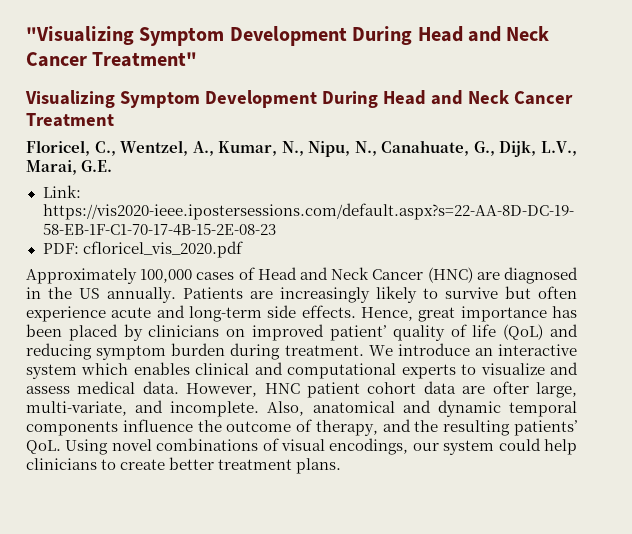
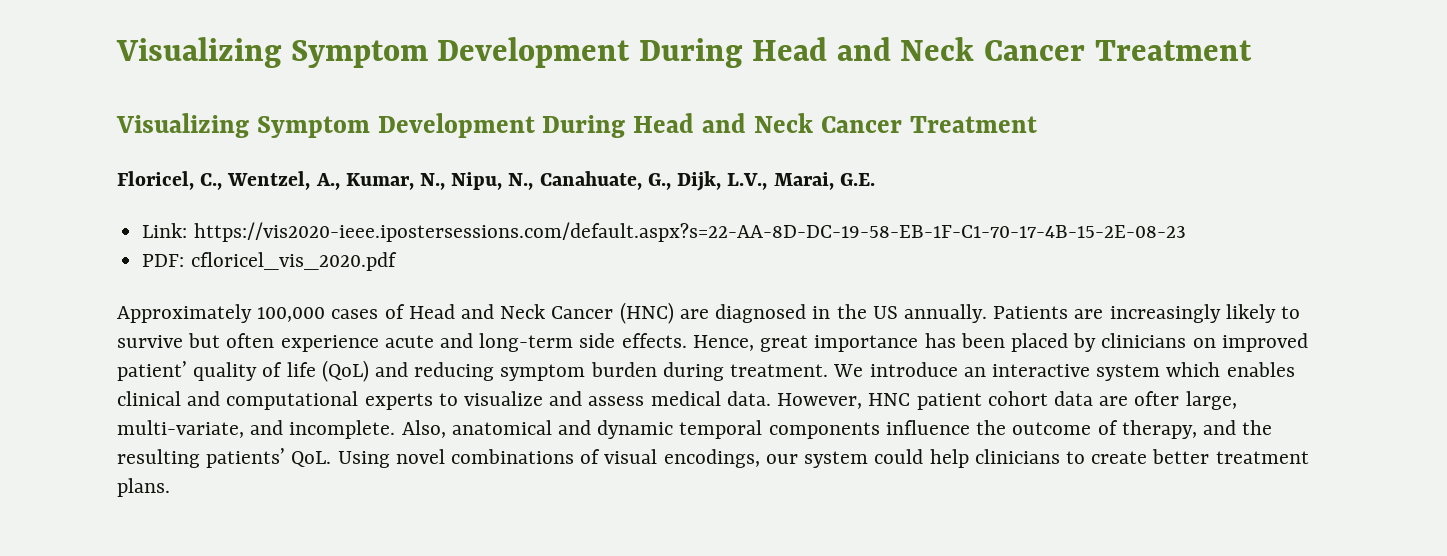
[26,26,550,46] [26,52,198,67] "Visualizing Symptom Development During Head and Neck Cancer Treatment" -> [116,37,1252,68] Visualizing Symptom Development During Head and Neck Cancer Treatment

